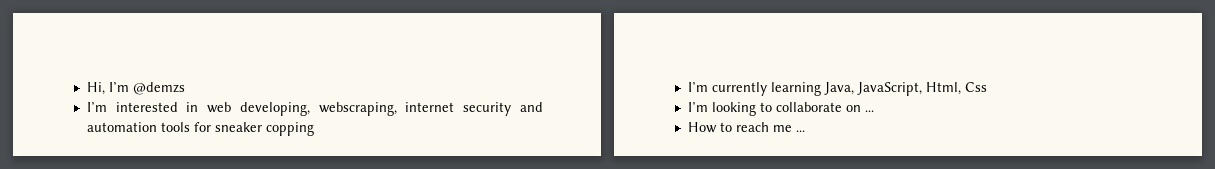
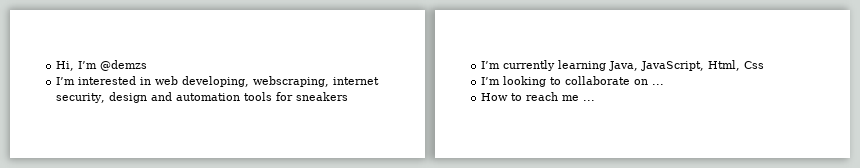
[463,102,512,116] security -> [56,92,148,103] security, design
[214,122,314,136] sneaker copping -> [296,92,349,101] sneakers

